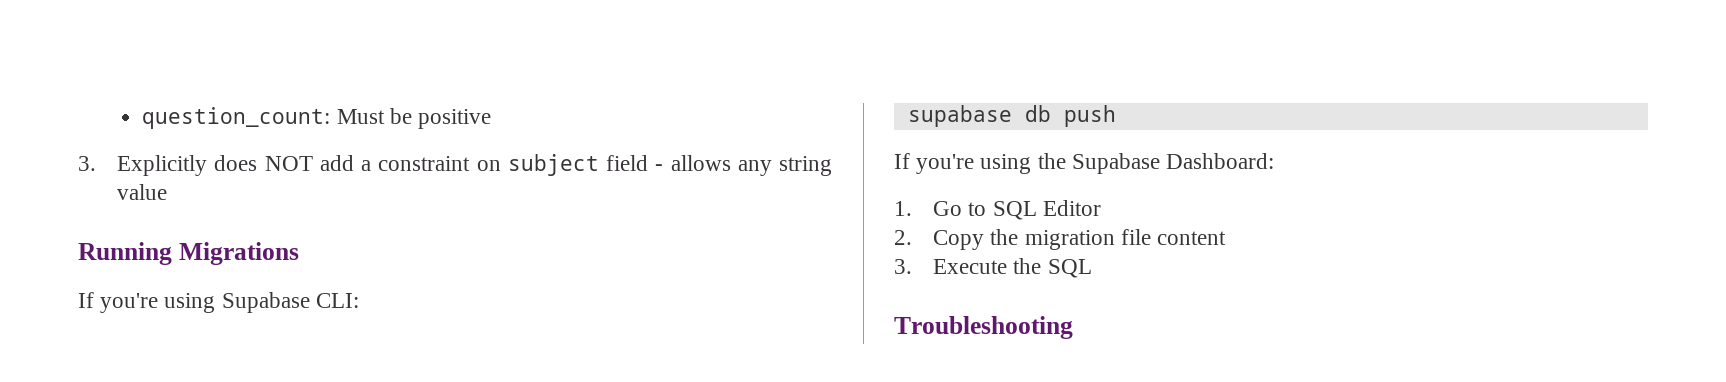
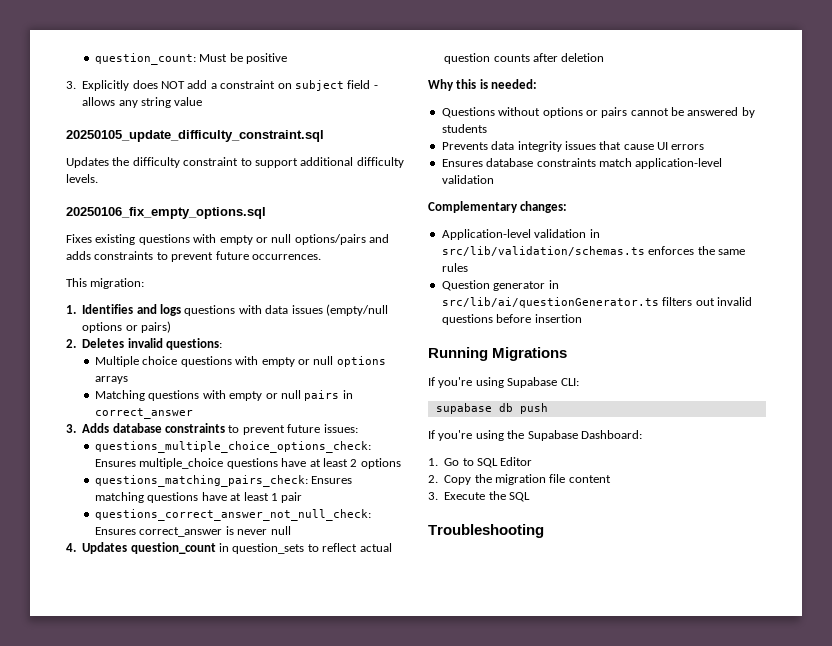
(168, 192) none -> [66,130,324,142] [66,157,404,168] [66,174,98,183] [66,207,266,219] [66,234,389,245] [66,251,321,262] [66,278,145,289] [66,304,388,316] [82,321,171,333] [66,338,222,350] [95,356,386,367] [95,376,129,384] [95,390,353,401] [95,408,194,419] [66,423,358,435] [95,441,372,453] [95,458,401,469] [95,475,353,487] [95,492,303,503] [95,509,372,521] [95,526,291,537] [66,542,392,554] [444,53,605,64] [428,79,538,91] [441,107,755,118] [441,124,487,133] [441,141,705,152] [441,158,723,169] [441,175,494,184] [428,201,568,213] [441,229,600,240] [441,246,745,256] [441,263,468,272] [441,280,559,291] [441,297,752,308] [441,314,582,325] // 20250105_update_difficulty_constraint.sql // Updates the difficulty constraint to support additional difficulty levels. // 20250106_fix_empty_options.sql // Fixes existing questions with empty or null options/pairs and adds constraints to prevent future occurrences. // This migration: // 1. Identifies and logs questions with data issues (empty/null options or pairs) // 2. Deletes invalid questions: // Multiple choice questions with empty or null options arrays // Matching questions with empty or null pairs in correct_answer // 3. Adds database constraints to prevent future issues: // questions_multiple_choice_options_check: Ensures multiple_choice questions have at least 2 options // questions_matching_pairs_check: Ensures matching questions have at least 1 pair // questions_correct_answer_not_null_check: Ensures correct_answer is never null // 4. Updates question_count in question_sets to reflect actual question counts after deletion // Why this is needed: // Questions without options or pairs cannot be answered by students // Prevents data integrity issues that cause UI errors // Ensures database constraints match application-level validation // Complementary changes: // Application-level validation in src/lib/validation/schemas.ts enforces the same rules // Question generator in src/lib/ai/questionGenerator.ts filters out invalid questions before insertion

